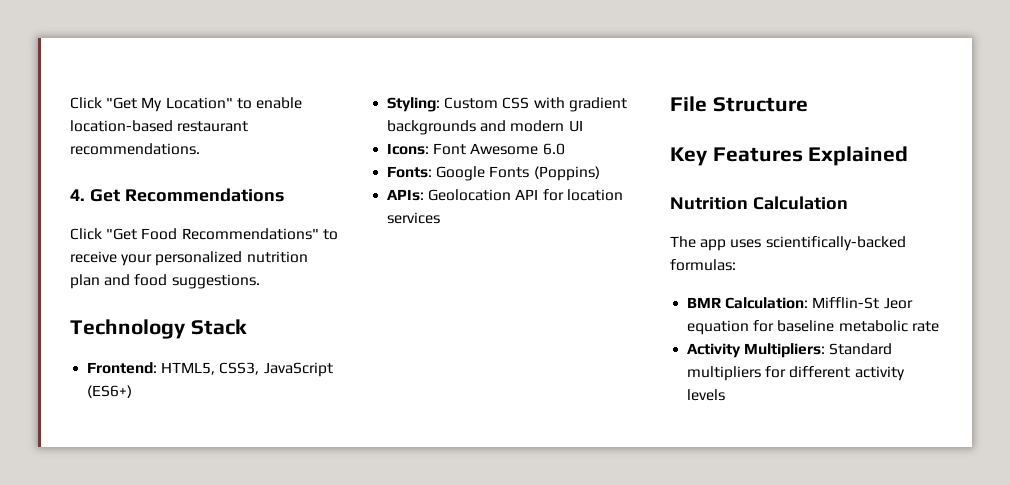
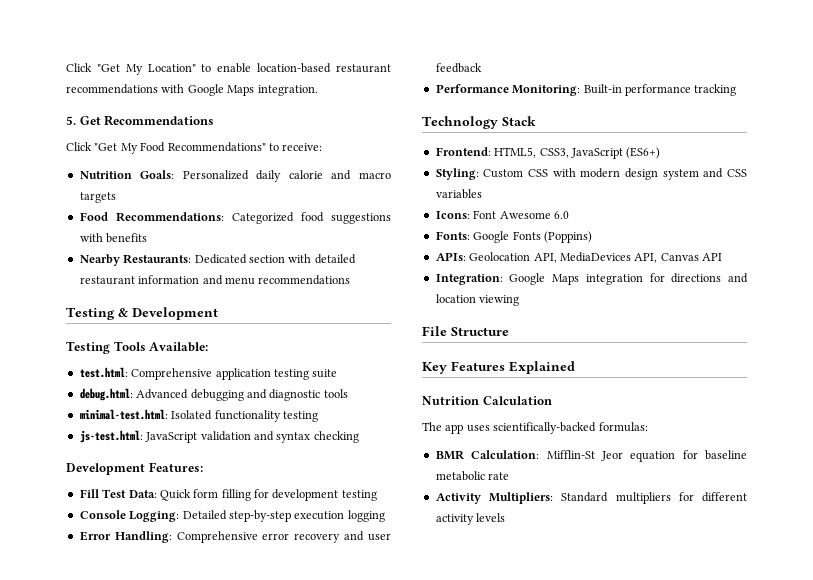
[70,143,200,155] [70,189,85,201] recommendations. // 4. -> [66,84,318,96] [66,116,76,125] recommendations with Google Maps integration. // 5.
(138, 234) none -> [120,143,138,154] My
[70,251,308,266] [70,274,260,289] receive your personalized nutrition plan and food suggestions. -> [282,143,323,151] [79,170,391,182] [79,192,116,203] [79,212,391,224] [79,233,148,243] [79,254,356,266] [79,275,351,285] [66,307,218,320] [66,341,209,354] [79,367,338,380] [79,388,348,401] [79,409,318,422] [79,430,359,443] [66,462,203,475] [79,489,377,501] [79,510,385,522] [79,531,391,543] [435,63,482,73] [435,84,737,96] receive: // Nutrition Goals: Personalized daily calorie and macro targets // Food Recommendations: Categorized food suggestions with benefits // Nearby Restaurants: Dedicated section with detailed restaurant information and menu recommendations // Testing & Development // Testing Tools Available: // test.html: Comprehensive application testing suite // debug.html: Advanced debugging and diagnostic tools // minimal-test.html: Isolated functionality testing // js-test.html: JavaScript validation and syntax checking // Development Features: // Fill Test Data: Quick form filling for development testing // Console Logging: Detailed step-by-step execution logging // Error Handling: Comprehensive error recovery and user feedback // Performance Monitoring: Built-in performance tracking
[568,97,627,112] [387,120,583,135] gradient backgrounds and modern UI -> [580,168,747,180] [435,189,482,199] modern design system and CSS variables
[515,189,623,201] [387,212,441,224] API for location services -> [533,252,722,263] [435,273,748,285] [435,294,520,306] API, MediaDevices API, Canvas API // Integration: Google Maps integration for directions and location viewing

